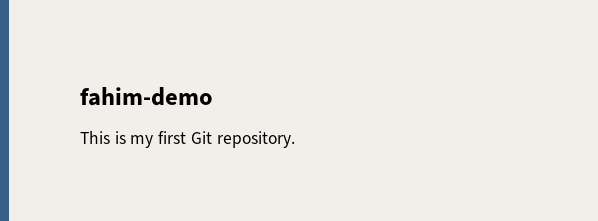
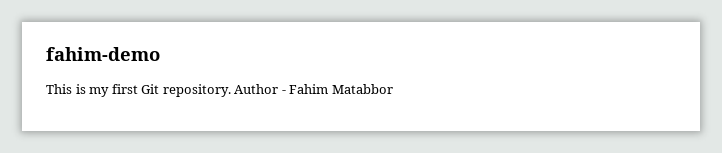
(295, 139) none -> [234,84,393,94] Author - Fahim Matabbor

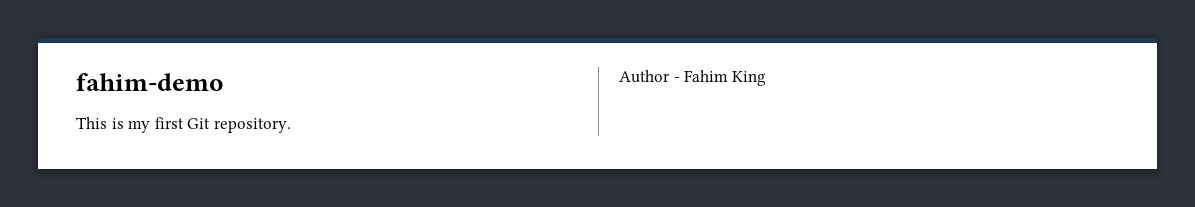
(231, 90) none -> (291, 125) //
[331,84,393,94] Matabbor -> [731,71,766,86] King

